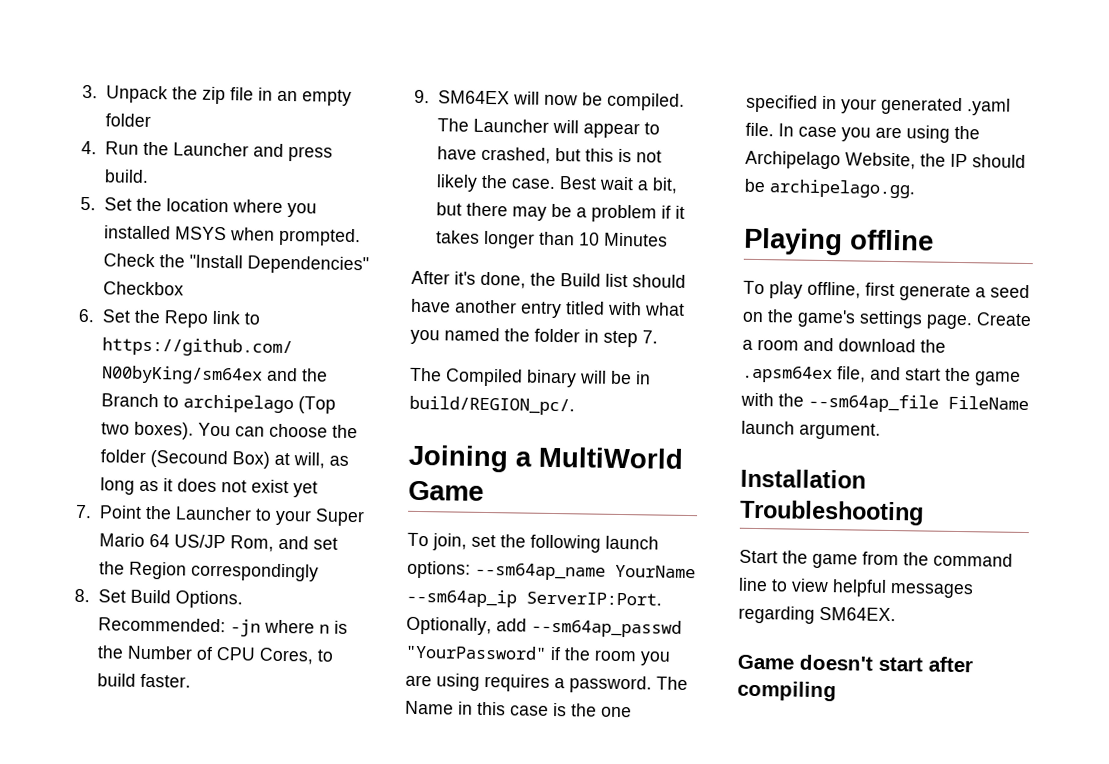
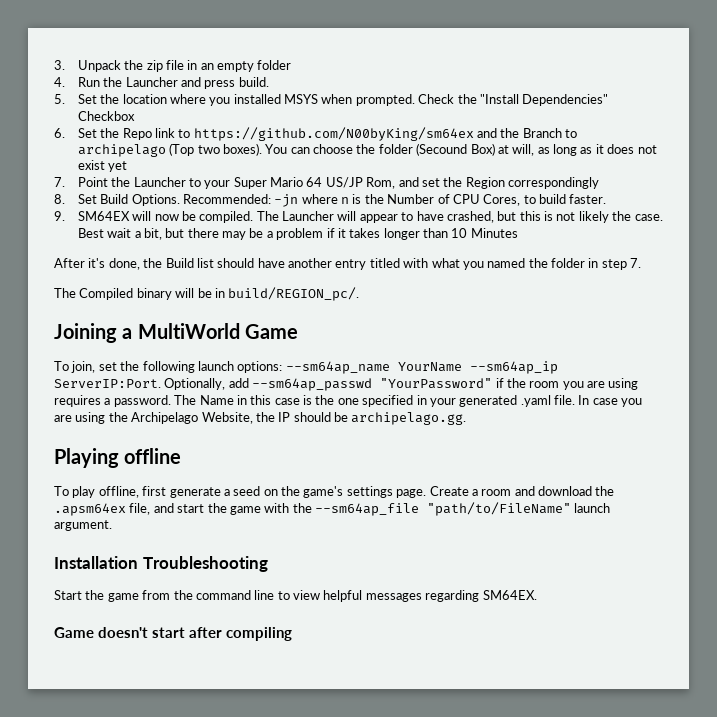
[948,395,1029,411] FileName -> [427,502,571,516] "path/to/FileName"

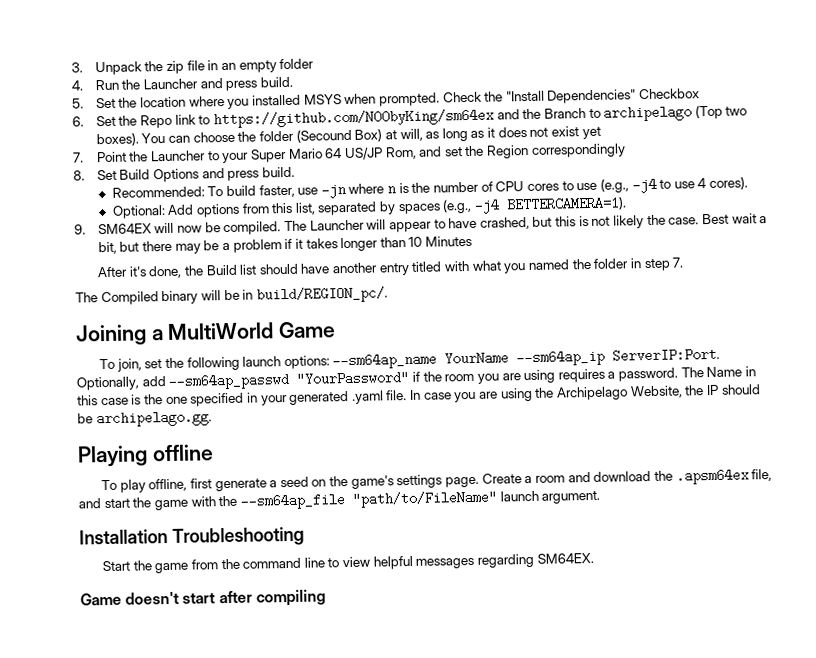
[131,194,271,206] Options. Recommended: -> [153,166,295,183] [111,184,319,198] Options and press build. // Recommended: To build faster, use
[387,194,435,204] Number -> [433,181,480,193] number
[483,194,607,206] Cores, to build faster. -> [526,176,749,194] [111,196,628,219] cores to use (e.g., -j4 to use 4 cores). // Optional: Add options from this list, separated by spaces (e.g., -j4 BETTERCAMERA=1).

